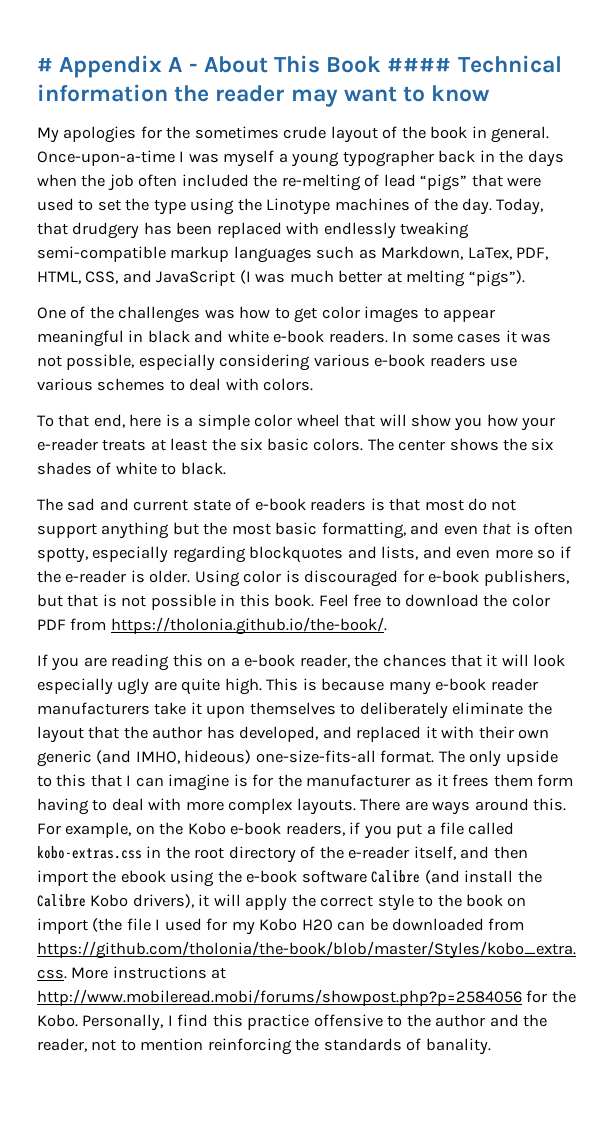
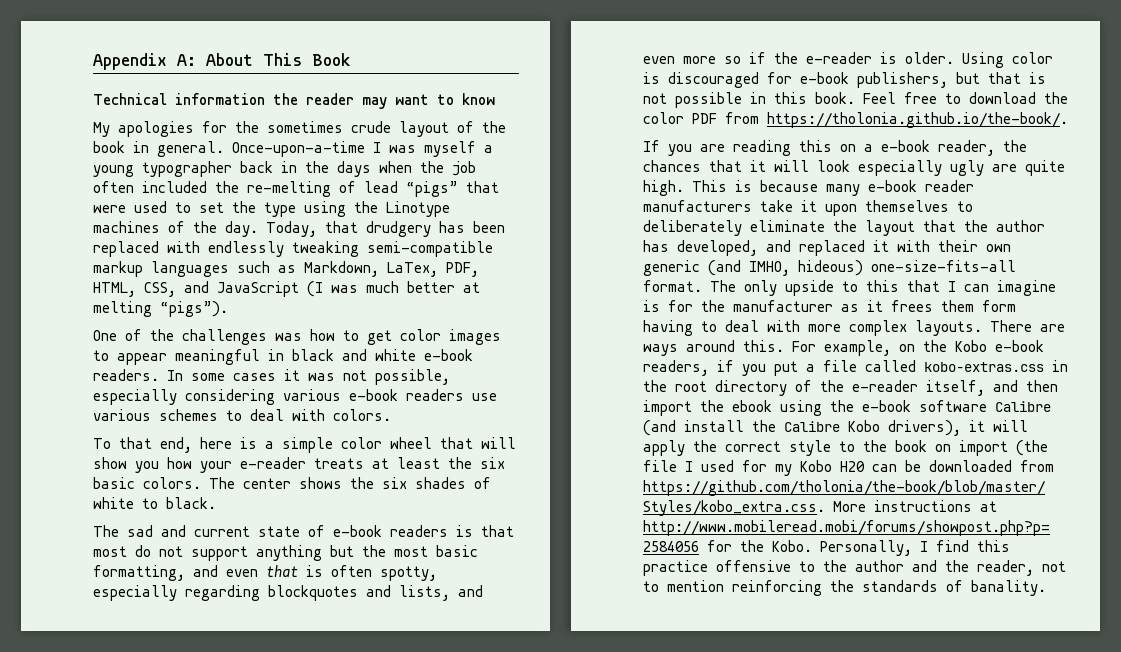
[37,55,198,78] # Appendix A - -> [93,53,196,70] Appendix A:
[387,58,452,72] #### -> (351, 59) //

